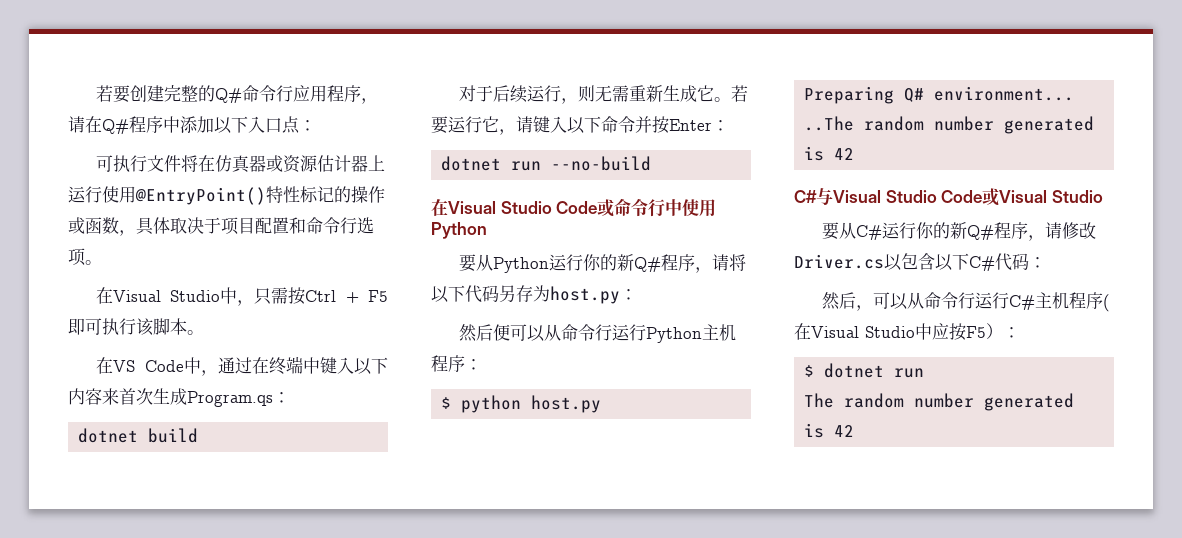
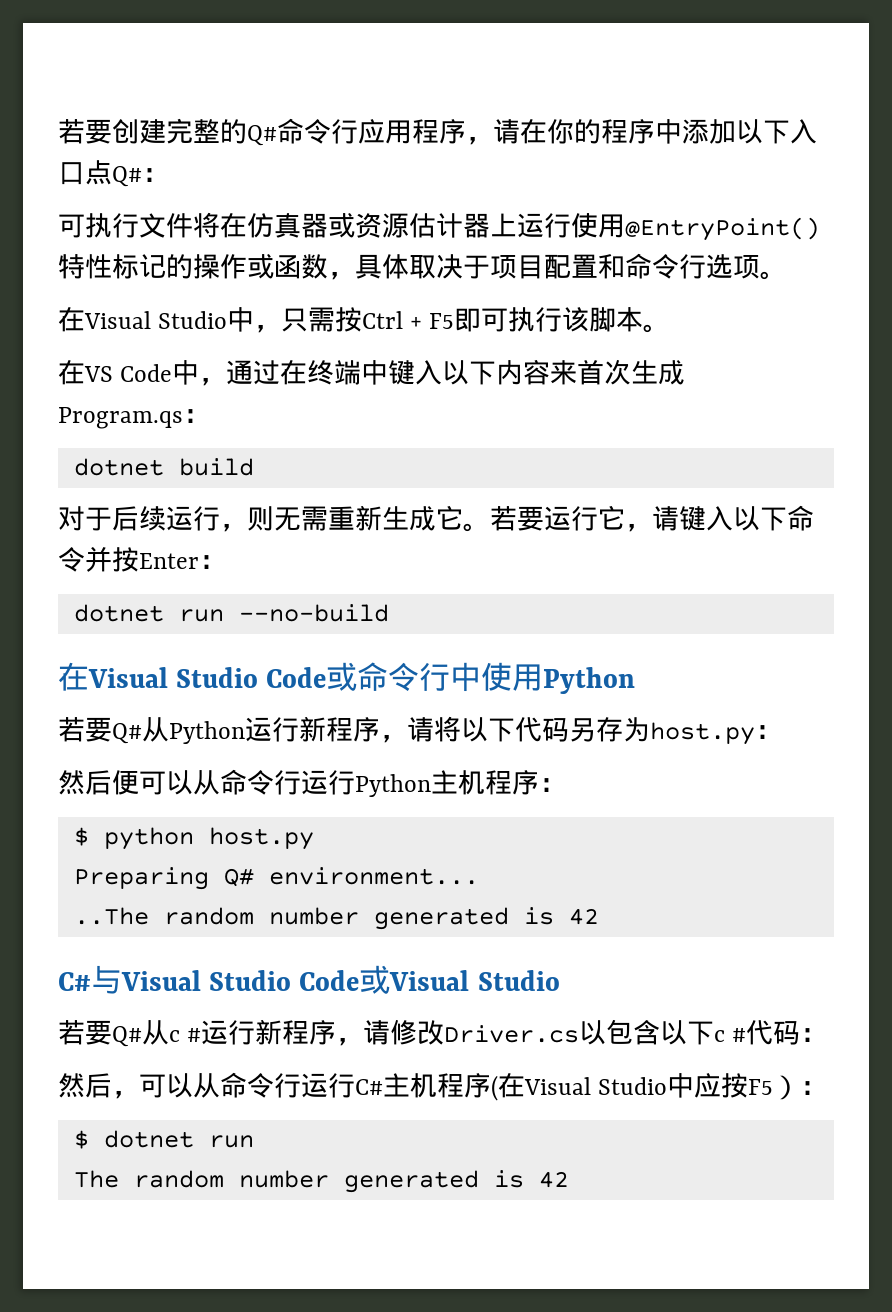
[102,119,129,134] Q# -> [547,119,601,144] 你的
(300, 125) none -> [112,166,142,187] Q#
[459,254,477,272] 要 -> [58,717,142,744] 若要Q#
[583,254,662,272] 你的新Q# -> [299,716,326,742] 新
[822,222,995,240] 要从C#运行你的新Q# -> [58,1019,283,1047] 若要Q#从c #运行新
[969,256,995,271] C# -> [714,1028,747,1042] c #

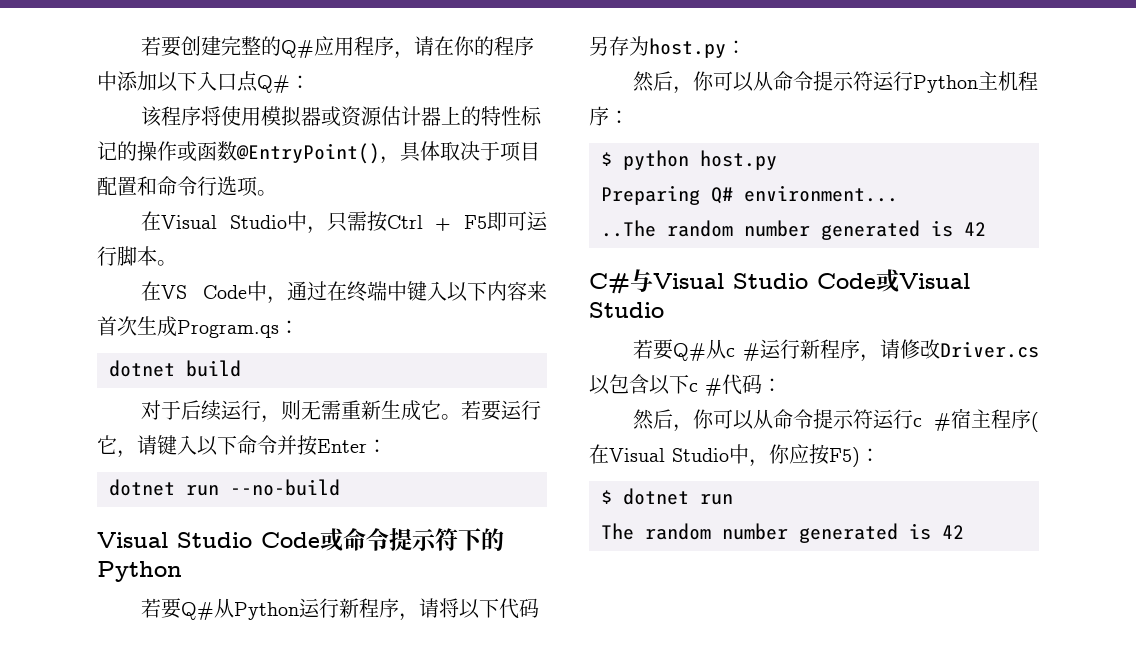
[277,118,358,144] 命令行 -> (314, 49) none
[58,212,301,238] 可执行文件将在仿真 -> [140,106,302,127] 该程序将使用模拟
[517,213,820,241] 运行使用@EntryPoint() -> [460,106,481,126] 的
(328, 266) none -> [236,143,380,164] @EntryPoint()
[508,307,590,332] 执行该 -> [527,211,548,231] [97,246,117,266] 运行
[58,662,89,691] 在 -> (340, 487) none
[419,662,544,692] 行中使用 -> [389,528,504,551] 提示符下的
[112,769,301,795] 便可以从命令行 -> [672,71,873,94] ，你可以从命令提示符
[139,1072,437,1098] 可以从命令行运行C#主机 -> [692,408,991,431] 你可以从命令提示符运行c #宿主
[694,1073,801,1100] 应按F5） -> [749,444,860,467] ，你应按F5)

